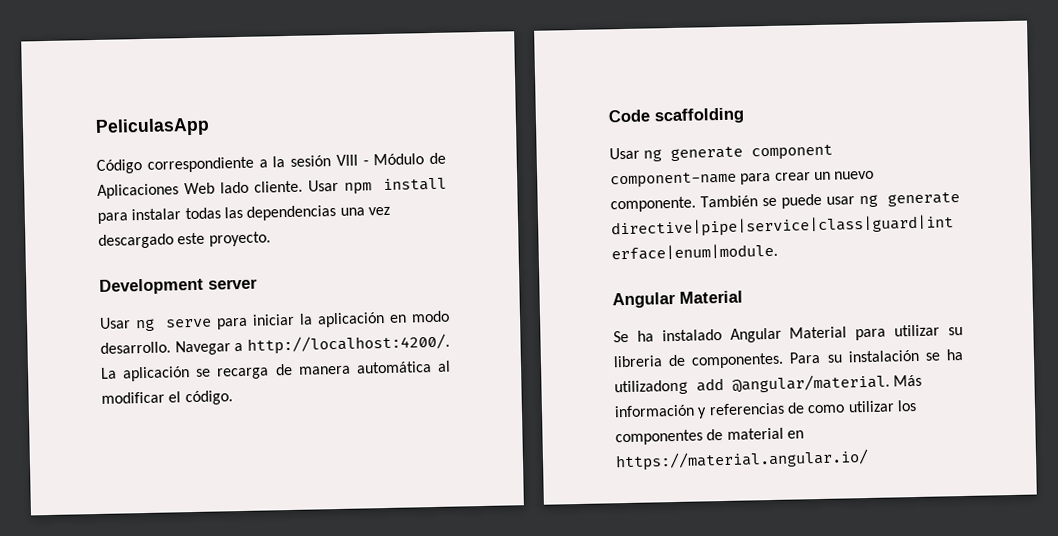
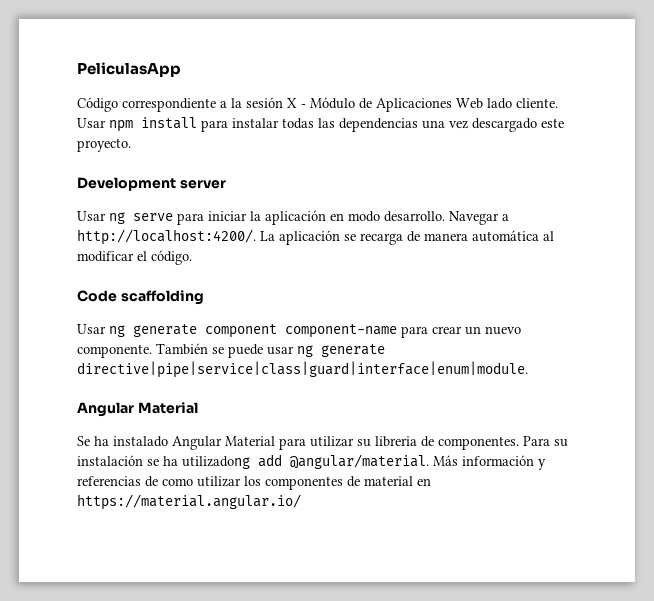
[335,154,358,166] VIII -> [287,98,297,108] X

